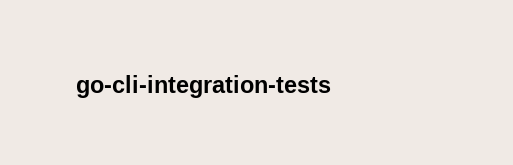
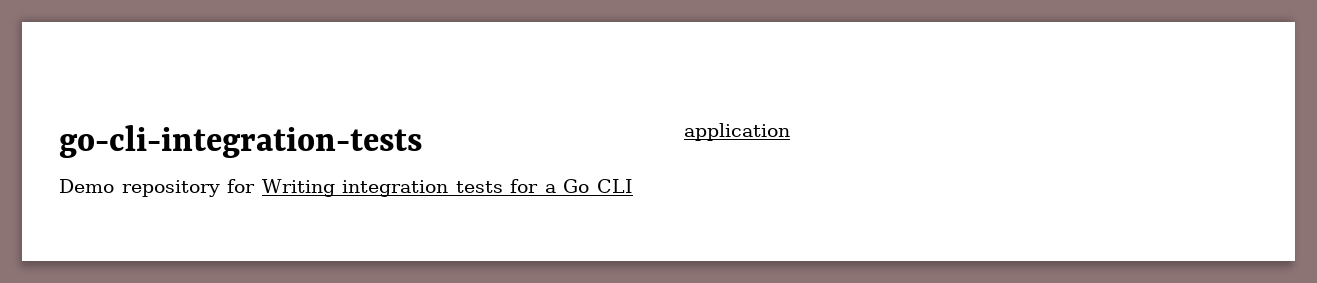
(331, 86) none -> [59,179,634,197] [684,123,790,141] // Demo repository for Writing integration tests for a Go CLI application

